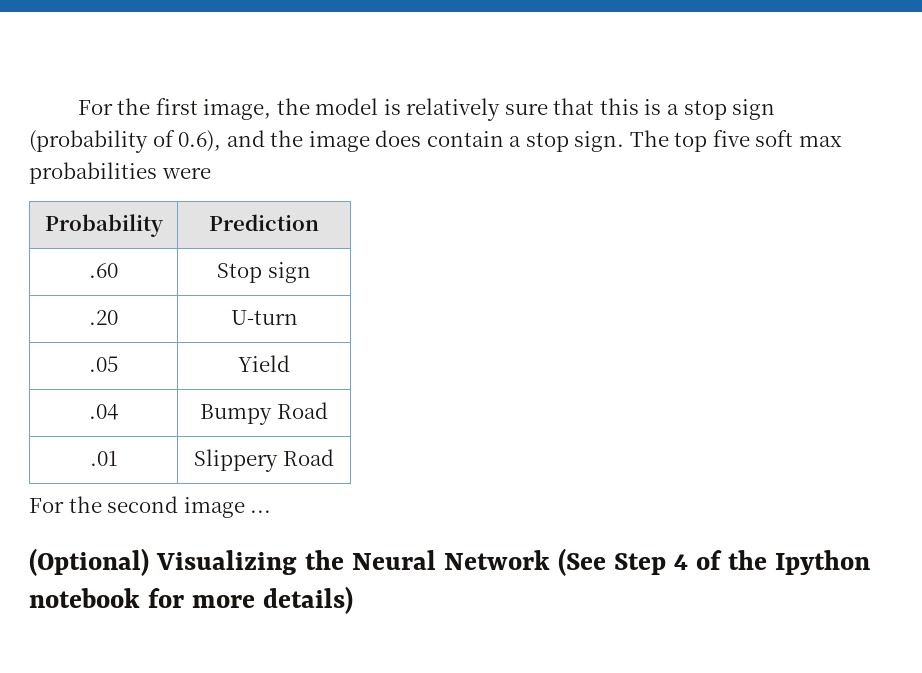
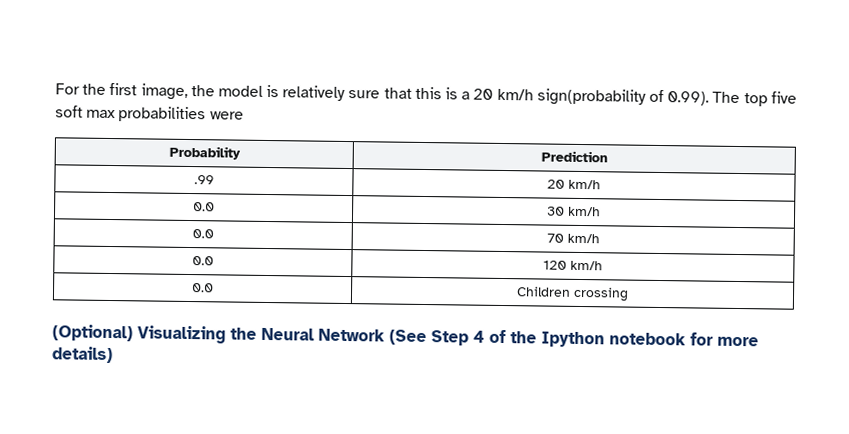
[683,99,776,120] [29,130,625,153] stop sign (probability of 0.6), and the image does contain a stop sign. -> [473,88,710,106] 20 km/h sign(probability of 0.99).
[89,263,118,278] [217,262,311,283] [89,310,118,325] [230,310,298,325] [89,356,118,372] [238,355,290,372] [89,404,118,420] [200,402,328,425] [89,451,118,466] [194,449,334,472] [29,496,272,518] .60 | Stop sign // .20 | U-turn // .05 | Yield // .04 | Bumpy Road // .01 | Slippery Road // For the second image ... -> [194,175,214,185] [547,179,601,190] [193,202,215,212] [547,206,601,217] [192,229,214,239] [546,233,600,244] [192,256,214,266] [543,260,603,271] [192,283,214,293] [516,286,629,302] .99 | 20 km/h // 0.0 | 30 km/h // 0.0 | 70 km/h // 0.0 | 120 km/h // 0.0 | Children crossing

